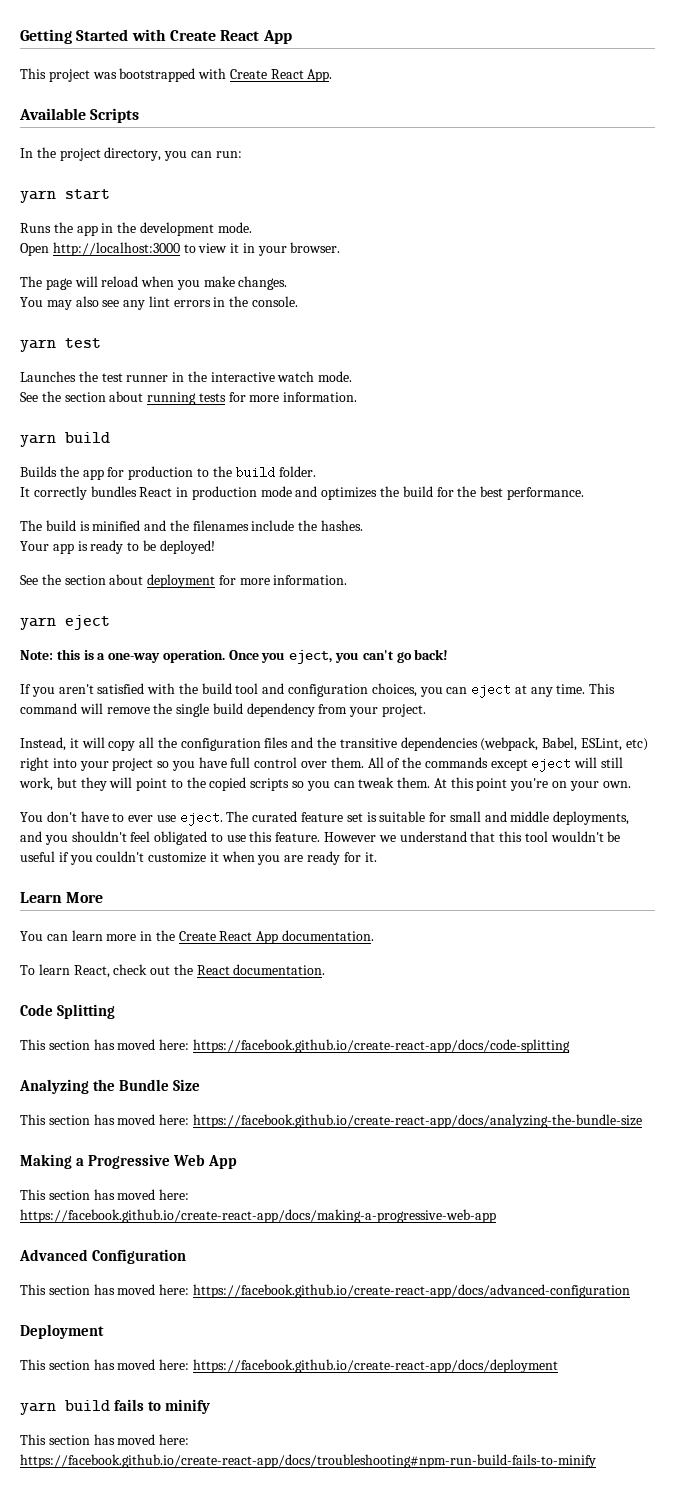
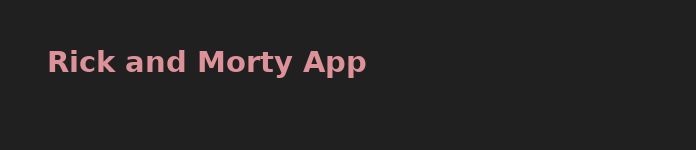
[20,29,292,44] [20,68,333,82] [19,108,140,123] [20,147,242,161] [20,189,110,203] [20,222,252,236] [20,242,341,256] [20,276,288,290] [20,296,299,310] [20,338,101,352] [20,371,353,382] [20,391,358,405] [20,432,110,447] [20,466,317,480] [20,486,584,500] [20,520,364,531] [20,540,215,554] [20,574,348,588] [20,615,110,630] [20,649,449,664] [20,683,616,698] [20,703,427,717] [20,737,648,751] [20,757,624,772] [19,777,631,791] [20,811,630,826] [20,831,621,845] [20,851,377,865] [20,892,104,903] [20,930,375,944] [20,964,326,978] [20,1004,115,1019] [20,1039,570,1053] [19,1079,200,1094] [20,1114,642,1128] [20,1154,237,1169] [20,1189,190,1200] [20,1209,496,1223] [19,1249,186,1264] [20,1284,630,1298] [20,1324,104,1339] [20,1359,558,1373] [20,1399,210,1415] [20,1434,190,1445] [20,1454,596,1468] Getting Started with Create React App // This project was bootstrapped with Create React App. // Available Scripts // In the project directory, you can run: // yarn start // Runs the app in the development mode. // Open http://localhost:3000 to view it in your browser. // The page will reload when you make changes. // You may also see any lint errors in the console. // yarn test // Launches the test runner in the interactive watch mode. // See the section about running tests for more information. // yarn build // Builds the app for production to the build folder. // It correctly bundles React in production mode and optimizes the build for the best performance. // The build is minified and the filenames include the hashes. // Your app is ready to be deployed! // See the section about deployment for more information. // yarn eject // Note: this is a one-way operation. Once you eject, you can't go back! // If you aren't satisfied with the build tool and configuration choices, you can eject at any time. This command will remove the single build dependency from your project. // Instead, it will copy all the configuration files and the transitive dependencies (webpack, Babel, ESLint, etc) right into your project so you have full control over them. All of the commands except eject will still work, but they will point to the copied scripts so you can tweak them. At this point you're on your own. // You don't have to ever use eject. The curated feature set is suitable for small and middle deployments, and you shouldn't feel obligated to use this feature. However we understand that this tool wouldn't be useful if you couldn't customize it when you are ready for it. // Learn More // You can learn more in the Create React App documentation. // To learn React, check out the React documentation. // Code Splitting // This section has moved here: https://facebook.github.io/create-react-app/docs/code-splitting // Analyzing the Bundle Size // This section has moved here: https://facebook.github.io/create-react-app/docs/analyzing-the-bundle-size // Making a Progressive Web App // This section has moved here: https://facebook.github.io/create-react-app/docs/making-a-progressive-web-app // Advanced Configuration // This section has moved here: https://facebook.github.io/create-react-app/docs/advanced-configuration // Deployment // This section has moved here: https://facebook.github.io/create-react-app/docs/deployment // yarn build fails to minify // This section has moved here: https://facebook.github.io/create-react-app/docs/troubleshooting#npm-run-build-fails-to-minify -> [47,50,367,78] Rick and Morty App

